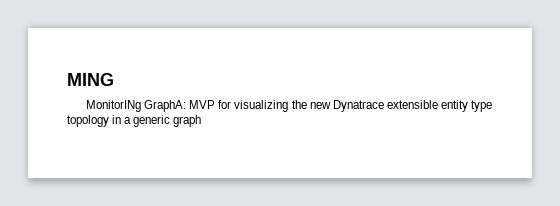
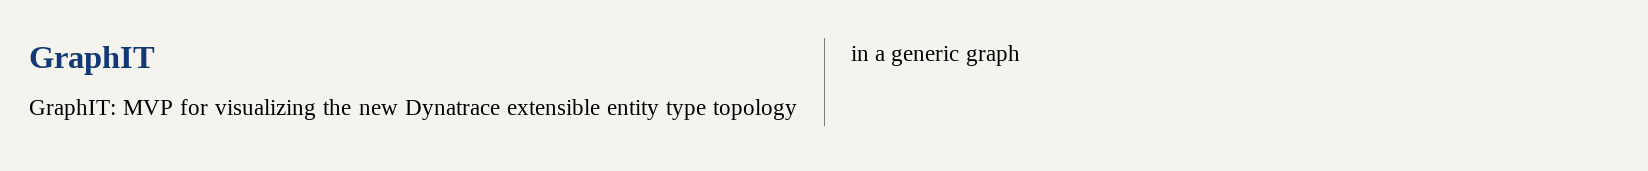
[67,73,114,86] [85,100,187,112] MING // MonitorINg GraphA: -> [29,46,155,75] [29,99,116,120] GraphIT // GraphIT:

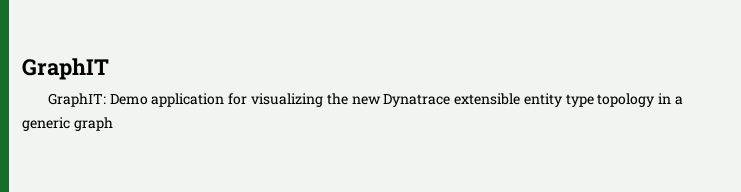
[123,100,174,115] MVP -> [109,93,225,107] Demo application

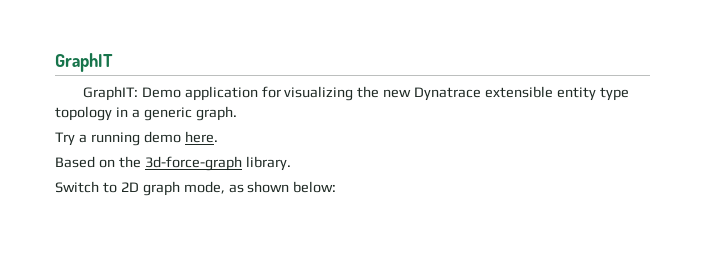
[73,117,113,131] graph -> [195,106,237,121] [55,131,218,146] [55,156,291,171] [55,181,337,196] graph. // Try a running demo here. // Based on the 3d-force-graph library. // Switch to 2D graph mode, as shown below:

